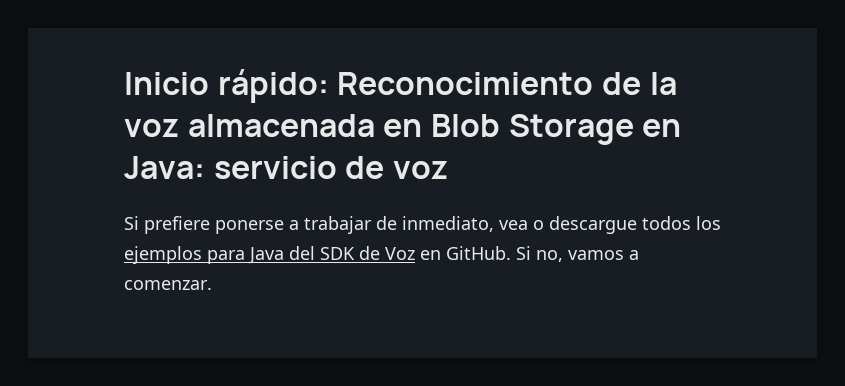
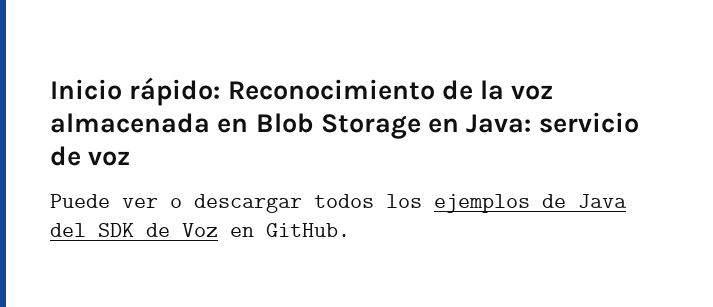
[124,216,637,234] Si prefiere ponerse a trabajar de inmediato, vea o descargue -> [50,194,302,213] Puede ver o descargar
[207,250,245,264] para -> [542,194,566,208] de
[516,246,639,262] [124,280,212,290] Si no, vamos a comenzar. -> (350, 230) none

